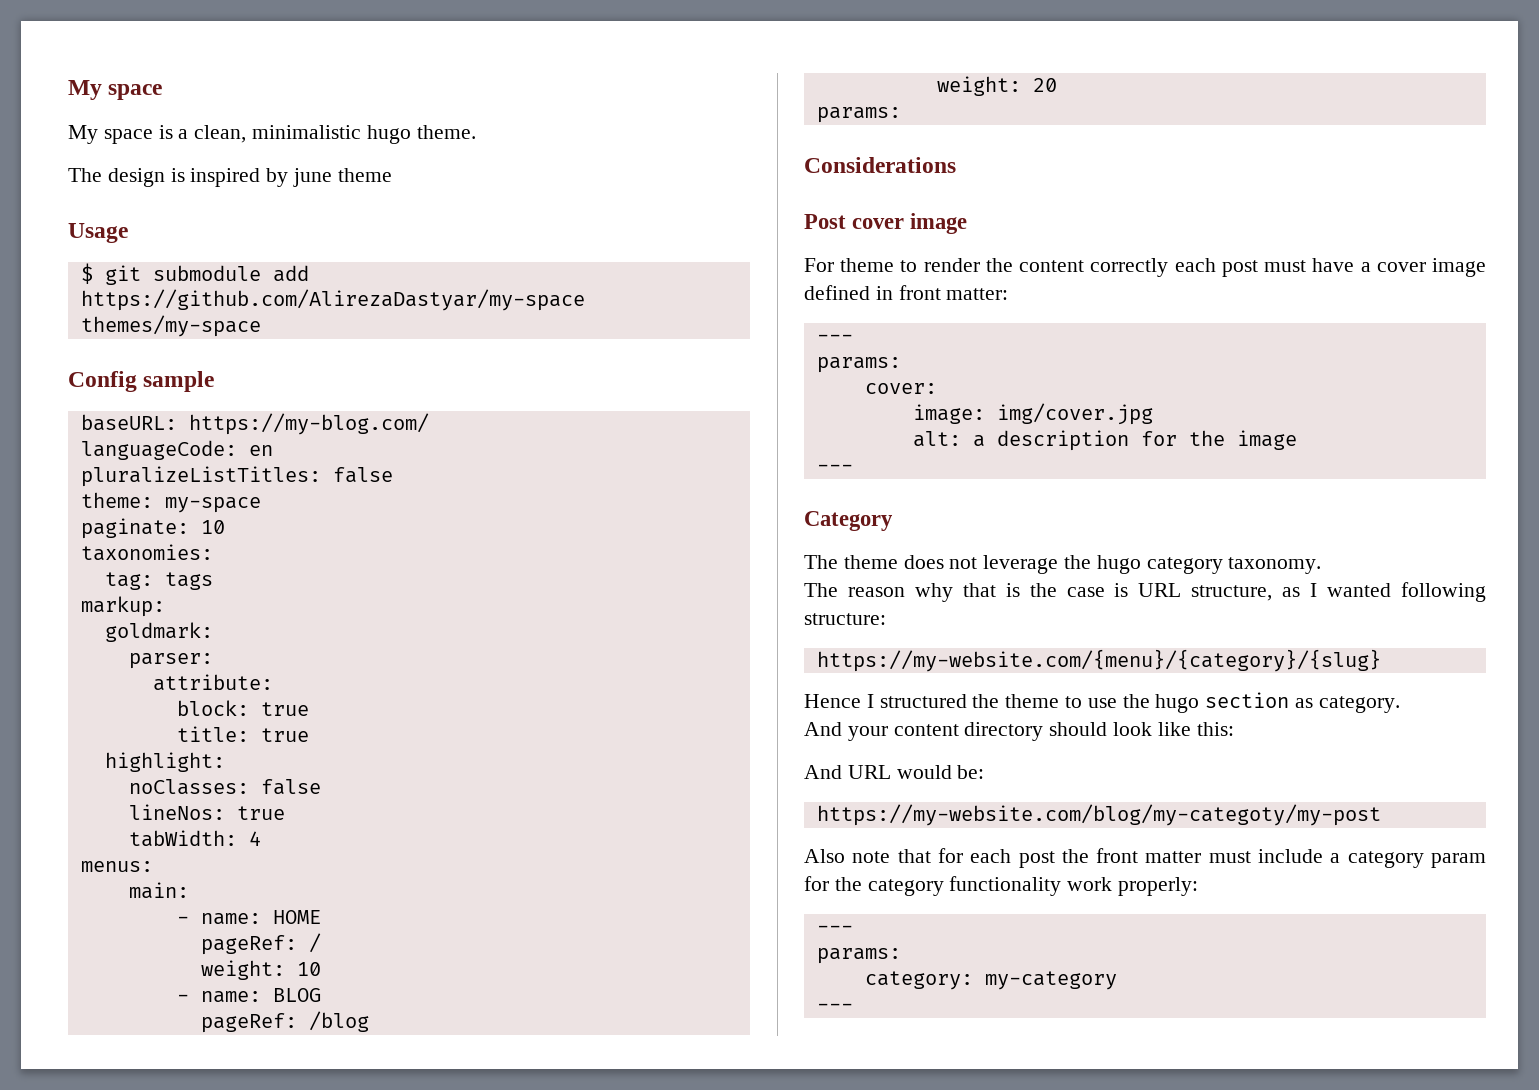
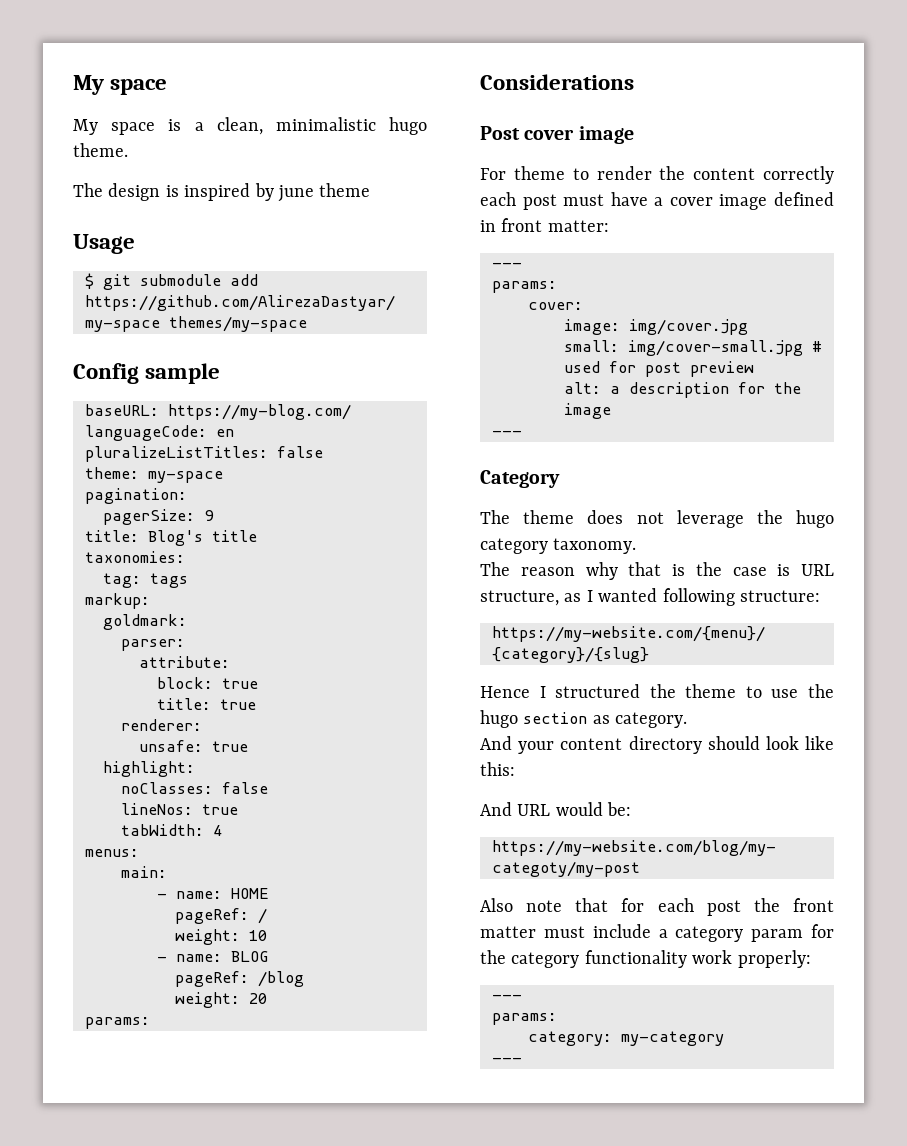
[80,518,225,539] paginate: 10 -> [85,488,187,504] [103,509,214,525] [85,530,257,546] pagination: // pagerSize: 9 // title: Blog's title
(309, 735) none -> [121,719,202,731] [139,740,248,752] // renderer: // unsafe: true
(1153, 414) none -> [564,340,822,356] [564,361,754,377] // small: img/cover-small.jpg # used for post preview

